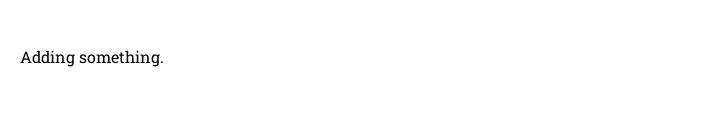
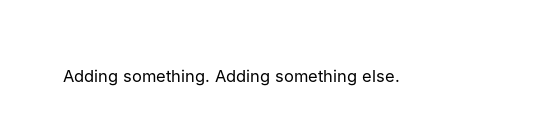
(165, 58) none -> [215,69,400,86] Adding something else.

